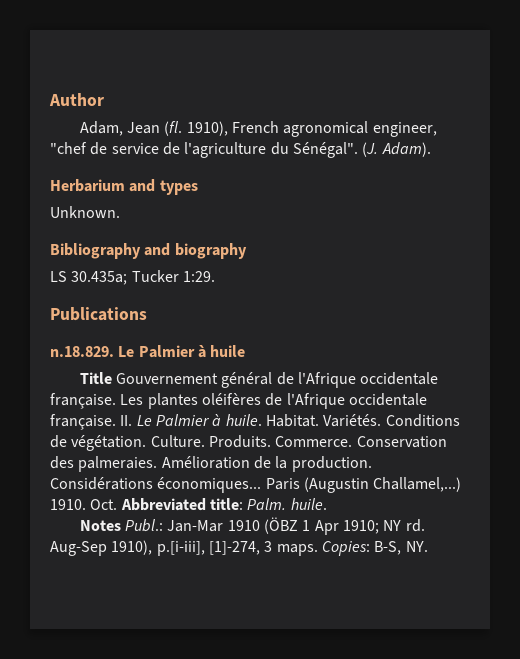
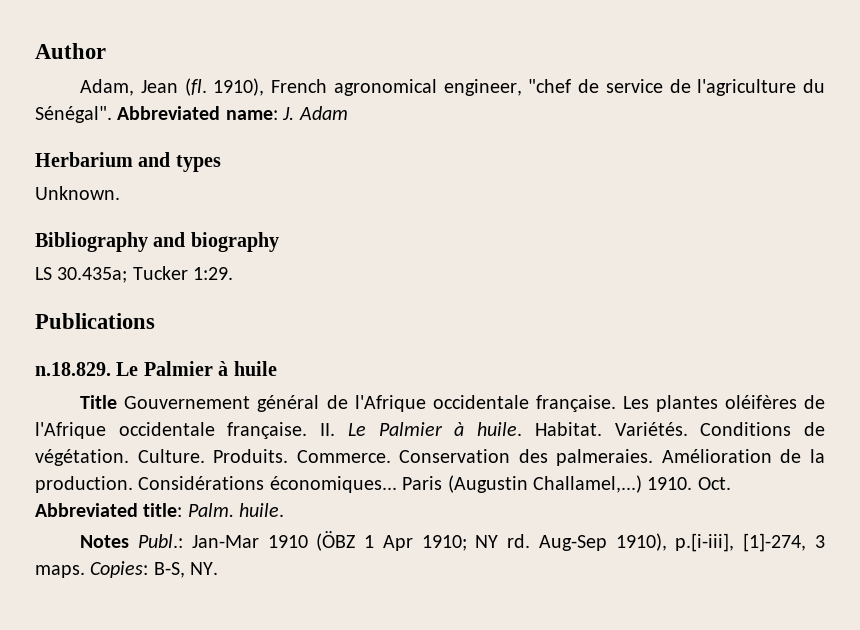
[362,142,431,157] (J. Adam). -> [117,106,348,120] Abbreviated name: J. Adam

